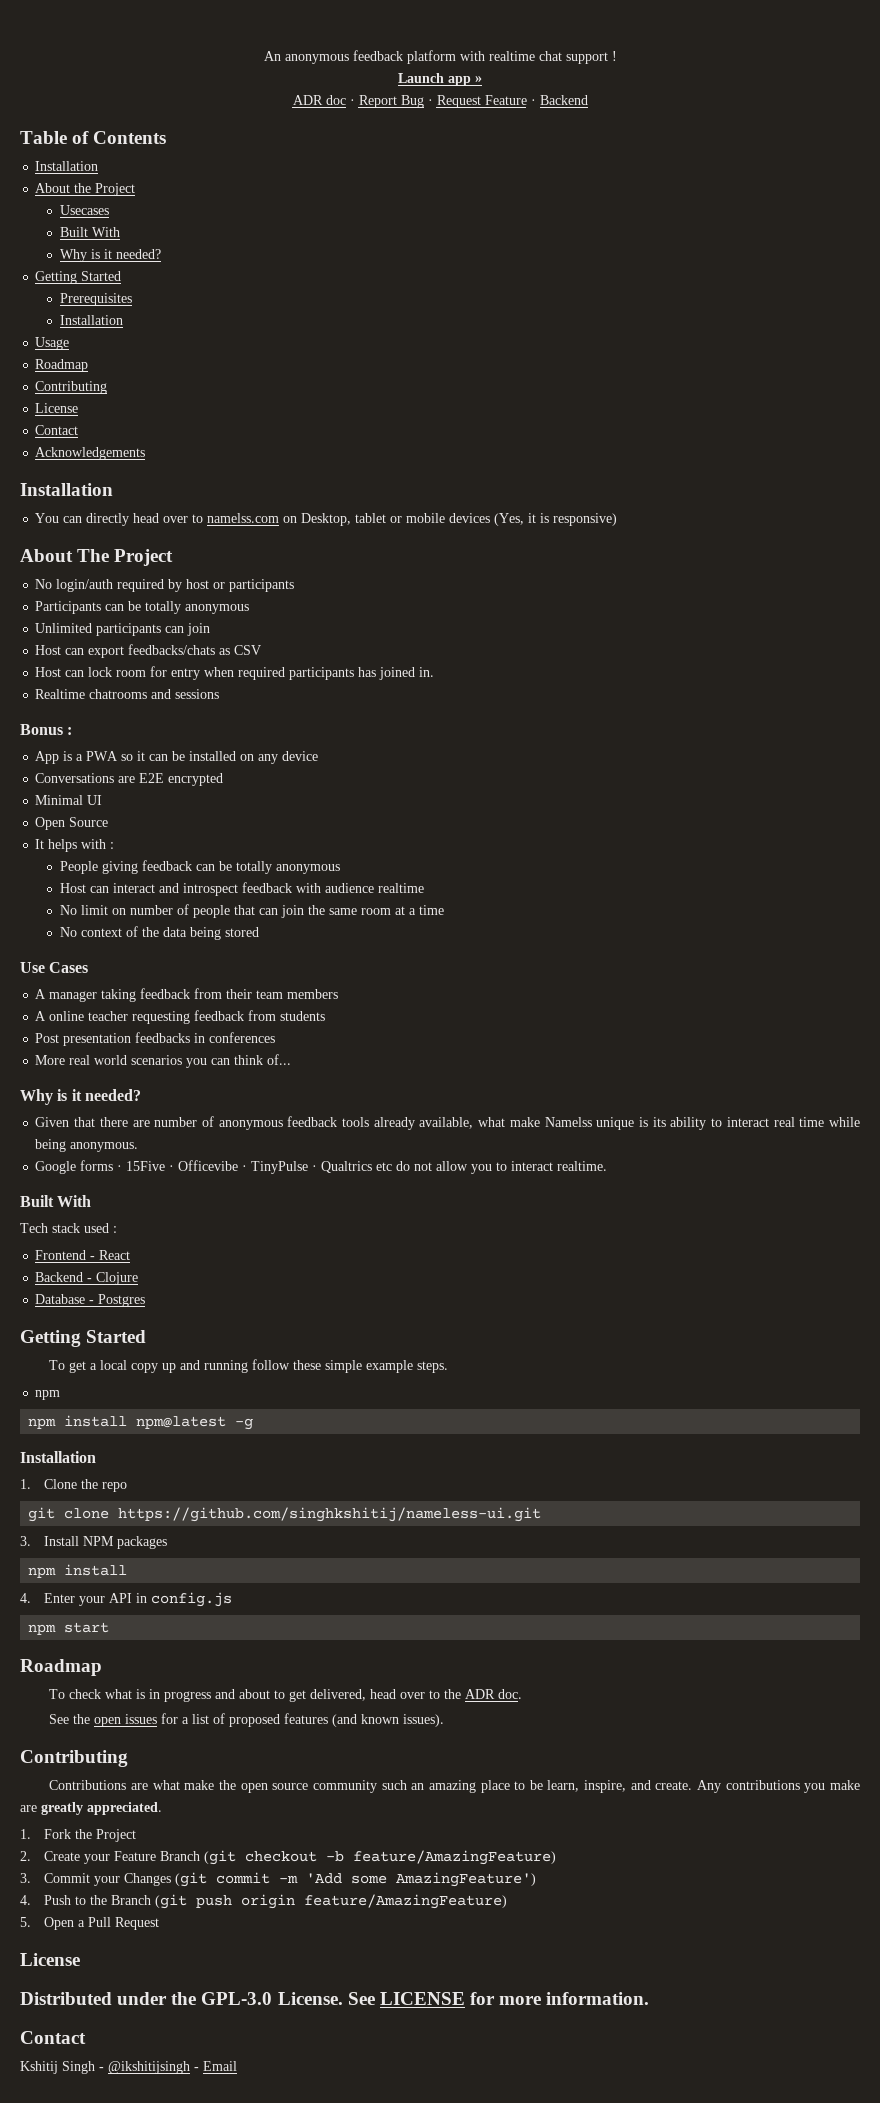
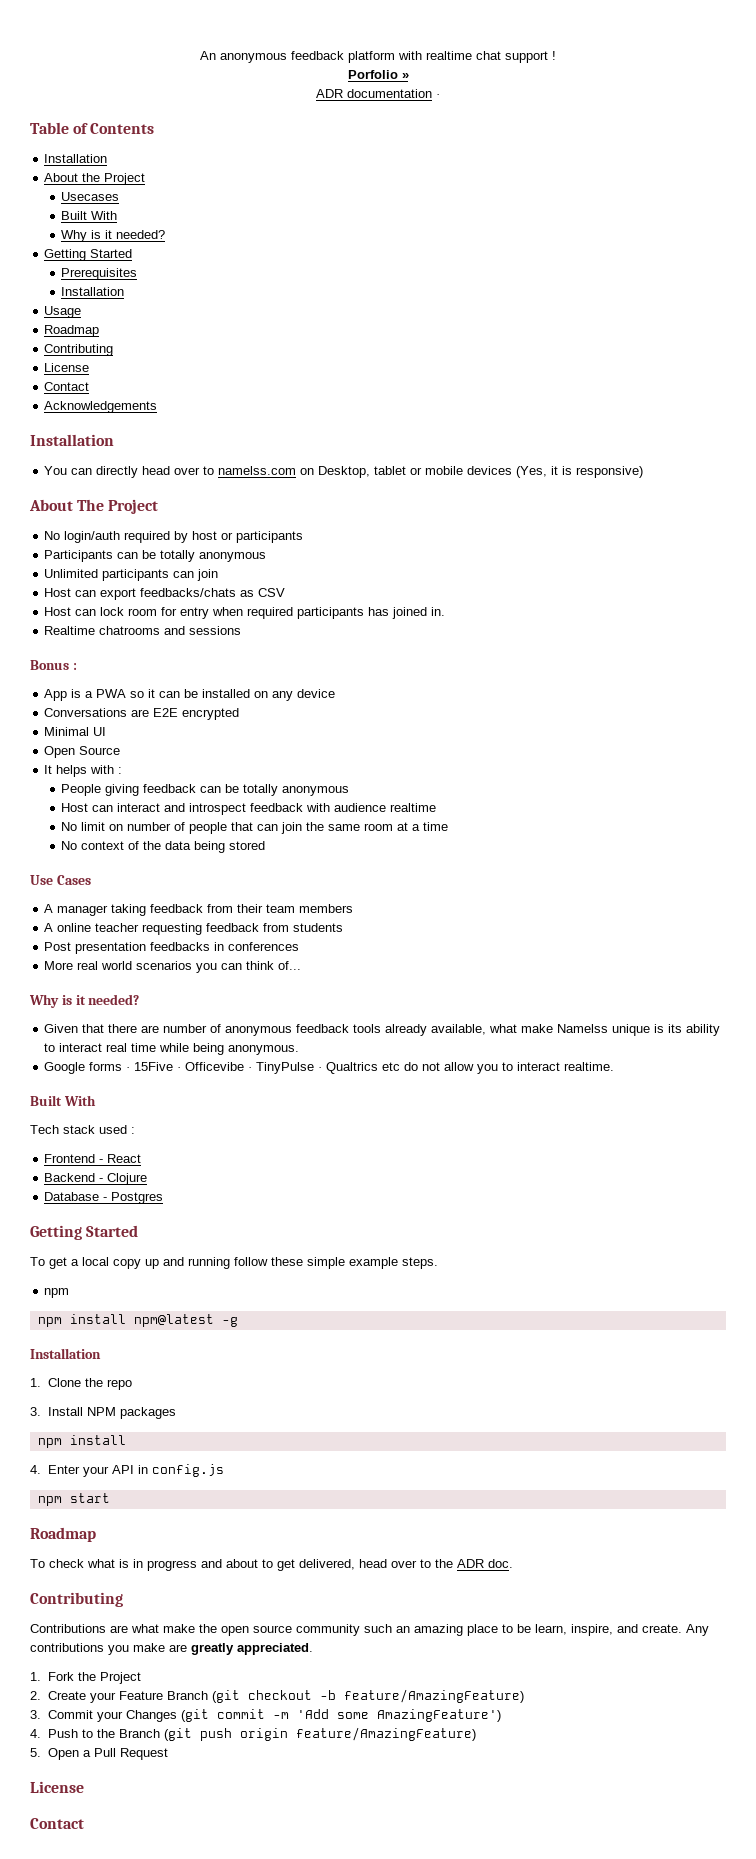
[398,73,471,86] Launch app -> [347,70,398,79] Porfolio
[325,95,588,108] doc · Report Bug · Request Feature · Backend -> [347,89,440,98] documentation ·
[28,1507,542,1522] // git clone https://github.com/singhkshitij/nameless-ui.git -> (132, 1384) none
[49,1713,445,1727] // See the open issues for a list of proposed features (and known issues). -> (513, 1563) none
[20,1992,650,2005] [20,2031,86,2044] [20,2061,237,2074] Distributed under the GPL-3.0 License. See LICENSE for more information. // Contact // Kshitij Singh - @ikshitijsingh - Email -> [30,1818,84,1829] Contact

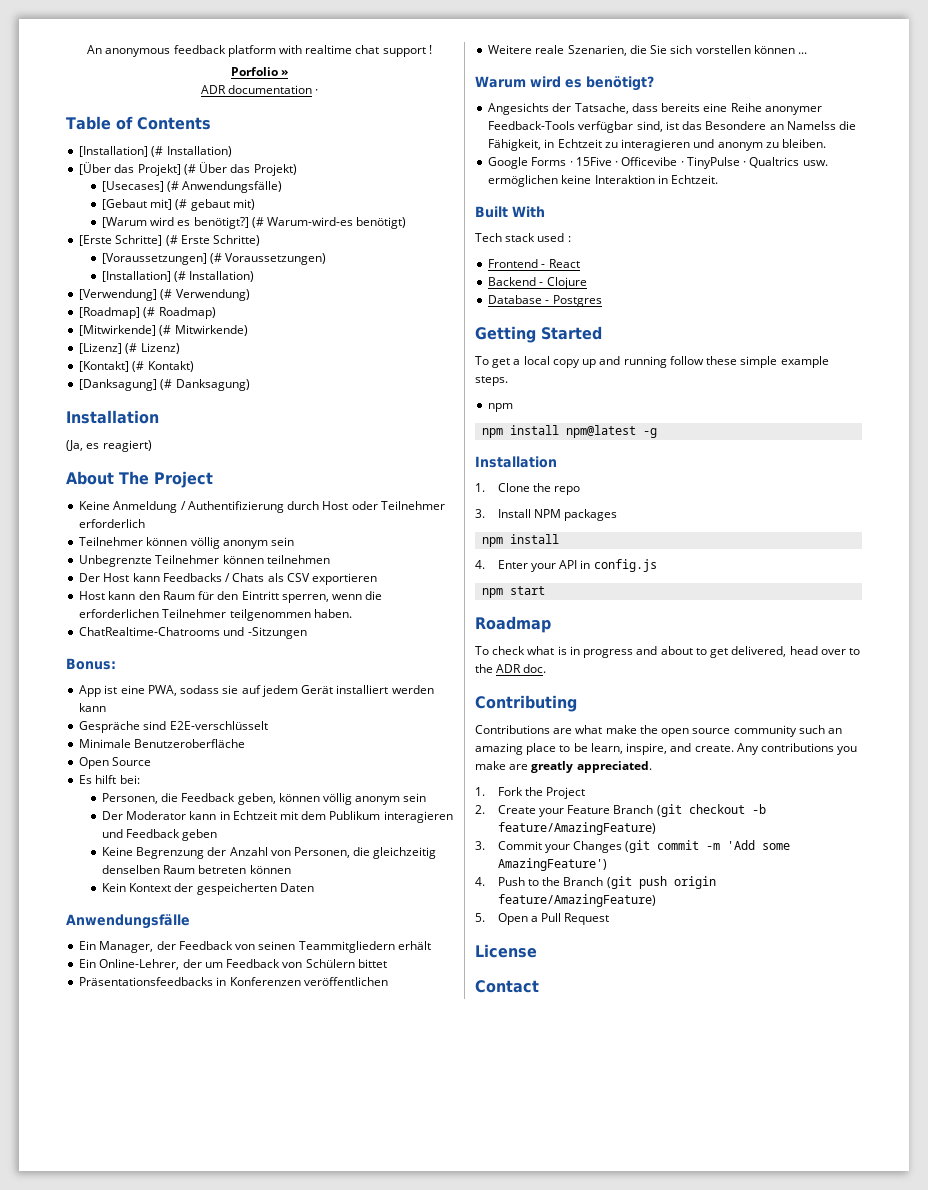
[44,154,108,163] [44,173,146,185] [61,192,120,201] [61,211,118,220] [61,230,166,242] [44,249,133,261] [61,268,138,280] [61,287,125,296] [44,306,82,318] [44,325,100,337] [44,344,114,356] [44,363,90,372] [44,382,90,391] [44,401,158,413] [30,434,114,446] [44,466,644,478] [29,499,159,514] [44,531,304,543] [44,550,267,562] [44,569,219,581] [44,588,286,600] [44,607,446,619] [44,626,242,635] [30,660,77,670] [44,689,336,701] [44,708,240,720] [44,727,107,736] [44,746,121,758] [44,765,123,777] [61,784,350,796] [61,803,437,815] [61,822,449,834] [61,841,266,853] [30,875,91,885] [44,904,354,916] [44,923,344,935] [44,942,300,954] [44,961,302,973] [29,994,140,1008] [44,1024,721,1036] [44,1043,300,1055] Installation // About the Project // Usecases // Built With // Why is it needed? // Getting Started // Prerequisites // Installation // Usage // Roadmap // Contributing // License // Contact // Acknowledgements // Installation // You can directly head over to namelss.com on Desktop, tablet or mobile devices (Yes, it is responsive) // About The Project // No login/auth required by host or participants // Participants can be totally anonymous // Unlimited participants can join // Host can export feedbacks/chats as CSV // Host can lock room for entry when required participants has joined in. // Realtime chatrooms and sessions // Bonus : // App is a PWA so it can be installed on any device // Conversations are E2E encrypted // Minimal UI // Open Source // It helps with : // People giving feedback can be totally anonymous // Host can interact and introspect feedback with audience realtime // No limit on number of people that can join the same room at a time // No context of the data being stored // Use Cases // A manager taking feedback from their team members // A online teacher requesting feedback from students // Post presentation feedbacks in conferences // More real world scenarios you can think of... // Why is it needed? // Given that there are number of anonymous feedback tools already available, what make Namelss unique is its ability to interact real time while being anonymous. -> [79,146,232,157] [79,162,297,176] [101,181,283,193] [101,199,255,211] [101,217,407,229] [79,235,261,246] [101,253,327,265] [101,271,255,282] [79,289,250,301] [79,307,216,319] [79,325,248,336] [79,343,180,354] [79,361,194,372] [79,379,250,391] [66,410,159,424] [66,440,152,452] [66,471,213,488] [79,501,445,513] [79,519,146,528] [79,537,295,549] [79,555,330,567] [79,573,378,585] [79,591,383,603] [79,609,352,621] [79,627,307,639] [66,658,116,670] [79,685,434,697] [79,703,107,712] [79,721,268,733] [79,739,246,748] [79,757,152,769] [79,775,140,784] [101,793,427,805] [101,811,453,823] [101,829,218,841] [101,847,437,859] [101,865,291,874] [101,883,314,895] [66,914,190,929] [79,941,431,953] [79,959,387,970] [79,977,388,986] [488,45,808,56] [475,76,654,91] [488,103,822,115] [488,121,857,133] [488,139,827,151] [Installation] (# Installation) // [Über das Projekt] (# Über das Projekt) // [Usecases] (# Anwendungsfälle) // [Gebaut mit] (# gebaut mit) // [Warum wird es benötigt?] (# Warum-wird-es benötigt) // [Erste Schritte] (# Erste Schritte) // [Voraussetzungen] (# Voraussetzungen) // [Installation] (# Installation) // [Verwendung] (# Verwendung) // [Roadmap] (# Roadmap) // [Mitwirkende] (# Mitwirkende) // [Lizenz] (# Lizenz) // [Kontakt] (# Kontakt) // [Danksagung] (# Danksagung) // Installation // (Ja, es reagiert) // About The Project // Keine Anmeldung / Authentifizierung durch Host oder Teilnehmer erforderlich // Teilnehmer können völlig anonym sein // Unbegrenzte Teilnehmer können teilnehmen // Der Host kann Feedbacks / Chats als CSV exportieren // Host kann den Raum für den Eintritt sperren, wenn die erforderlichen Teilnehmer teilgenommen haben. // ChatRealtime-Chatrooms und -Sitzungen // Bonus: // App ist eine PWA, sodass sie auf jedem Gerät installiert werden kann // Gespräche sind E2E-verschlüsselt // Minimale Benutzeroberfläche // Open Source // Es hilft bei: // Personen, die Feedback geben, können völlig anonym sein // Der Moderator kann in Echtzeit mit dem Publikum interagieren und Feedback geben // Keine Begrenzung der Anzahl von Personen, die gleichzeitig denselben Raum betreten können // Kein Kontext der gespeicherten Daten // Anwendungsfälle // Ein Manager, der Feedback von seinen Teammitgliedern erhält // Ein Online-Lehrer, der um Feedback von Schülern bittet // Präsentationsfeedbacks in Konferenzen veröffentlichen // Weitere reale Szenarien, die Sie sich vorstellen können ... // Warum wird es benötigt? // Angesichts der Tatsache, dass bereits eine Reihe anonymer Feedback-Tools verfügbar sind, ist das Besondere an Namelss die Fähigkeit, in Echtzeit zu interagieren und anonym zu bleiben.
[89,1062,123,1071] forms -> [531,157,567,166] Forms
[382,1062,615,1074] etc do not allow you to interact realtime. -> [802,160,828,166] [488,175,719,187] usw. ermöglichen keine Interaktion in Echtzeit.

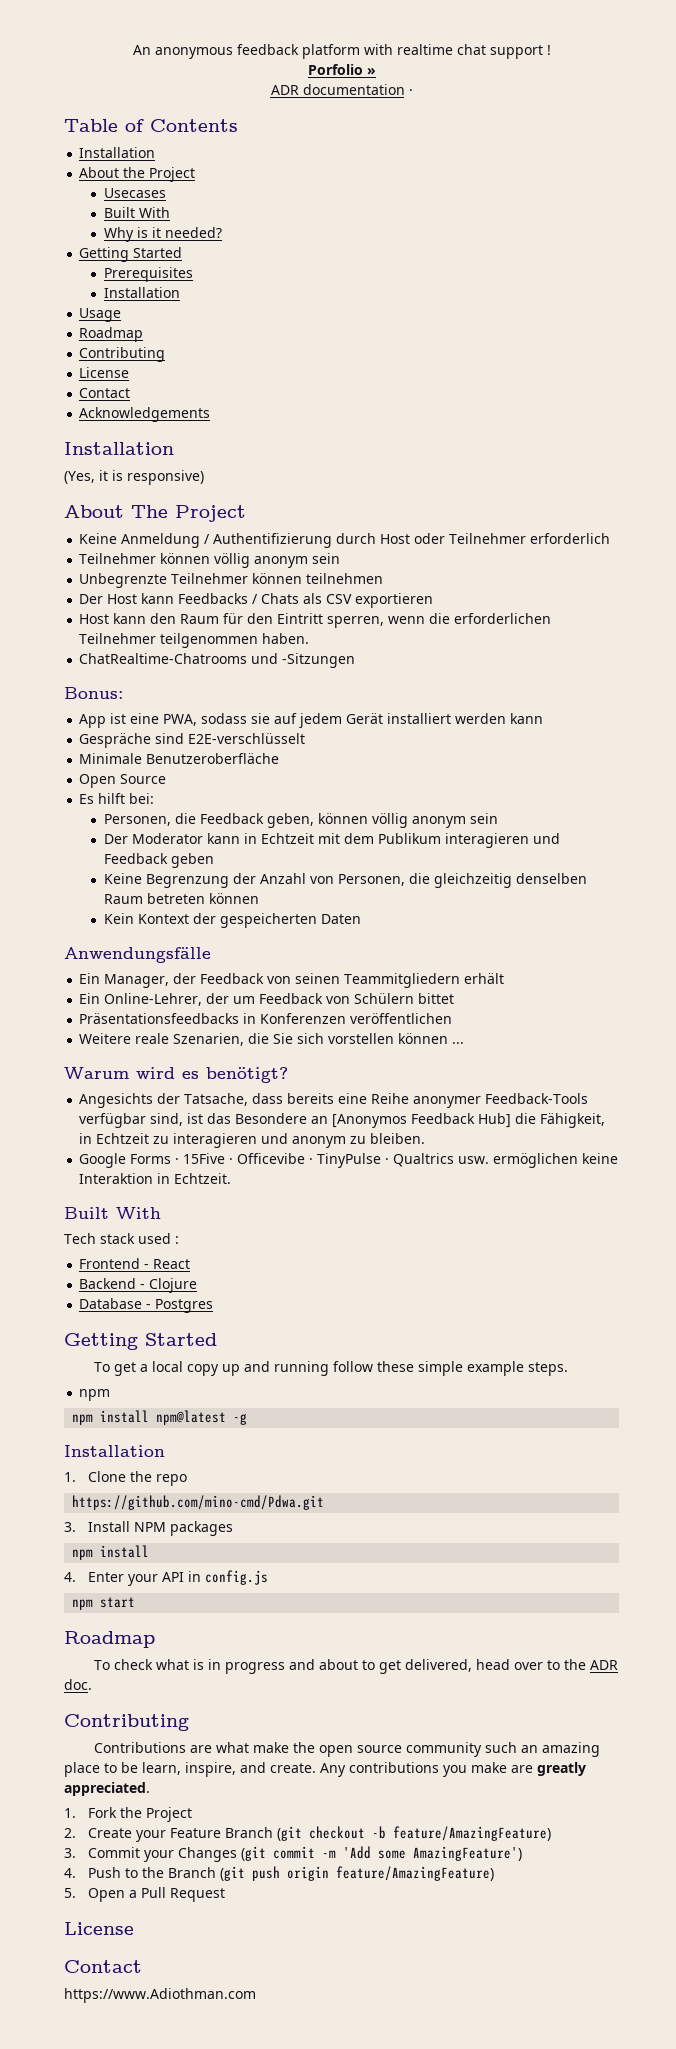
[79,146,232,157] [79,162,297,176] [101,181,283,193] [101,199,255,211] [101,217,407,229] [79,235,261,246] [101,253,327,265] [101,271,255,282] [79,289,250,301] [79,307,216,319] [79,325,248,336] [79,343,180,354] [79,361,194,372] [79,379,250,391] [66,410,159,424] [66,440,152,452] [Installation] (# Installation) // [Über das Projekt] (# Über das Projekt) // [Usecases] (# Anwendungsfälle) // [Gebaut mit] (# gebaut mit) // [Warum wird es benötigt?] (# Warum-wird-es benötigt) // [Erste Schritte] (# Erste Schritte) // [Voraussetzungen] (# Voraussetzungen) // [Installation] (# Installation) // [Verwendung] (# Verwendung) // [Roadmap] (# Roadmap) // [Mitwirkende] (# Mitwirkende) // [Lizenz] (# Lizenz) // [Kontakt] (# Kontakt) // [Danksagung] (# Danksagung) // Installation // (Ja, es reagiert) -> [79,147,156,158] [79,167,196,182] [103,188,166,198] [103,207,170,218] [103,227,222,242] [79,247,183,262] [103,267,193,282] [103,287,180,298] [79,308,122,322] [79,327,144,342] [79,347,166,362] [79,367,130,378] [79,388,131,398] [79,407,211,422] [64,442,174,455] [64,470,204,485] Installation // About the Project // Usecases // Built With // Why is it needed? // Getting Started // Prerequisites // Installation // Usage // Roadmap // Contributing // License // Contact // Acknowledgements // Installation // (Yes, it is responsive)
[786,121,836,130] Namelss -> [332,1113,512,1128] [Anonymos Feedback Hub]
(581, 490) none -> [72,1495,325,1510] // https://github.com/mino-cmd/Pdwa.git
(539, 986) none -> [64,1988,256,2003] // https://www.Adiothman.com

